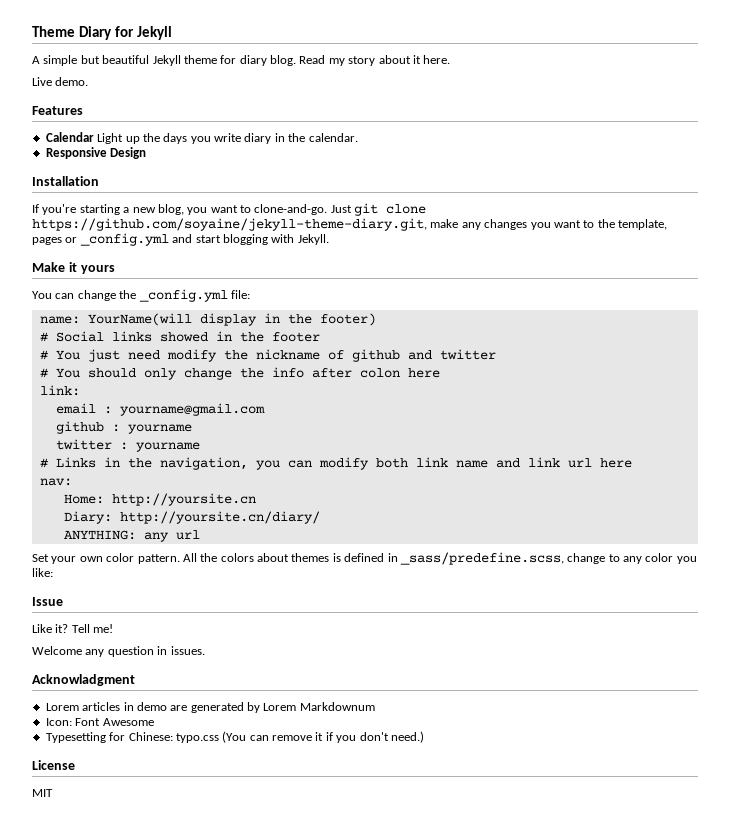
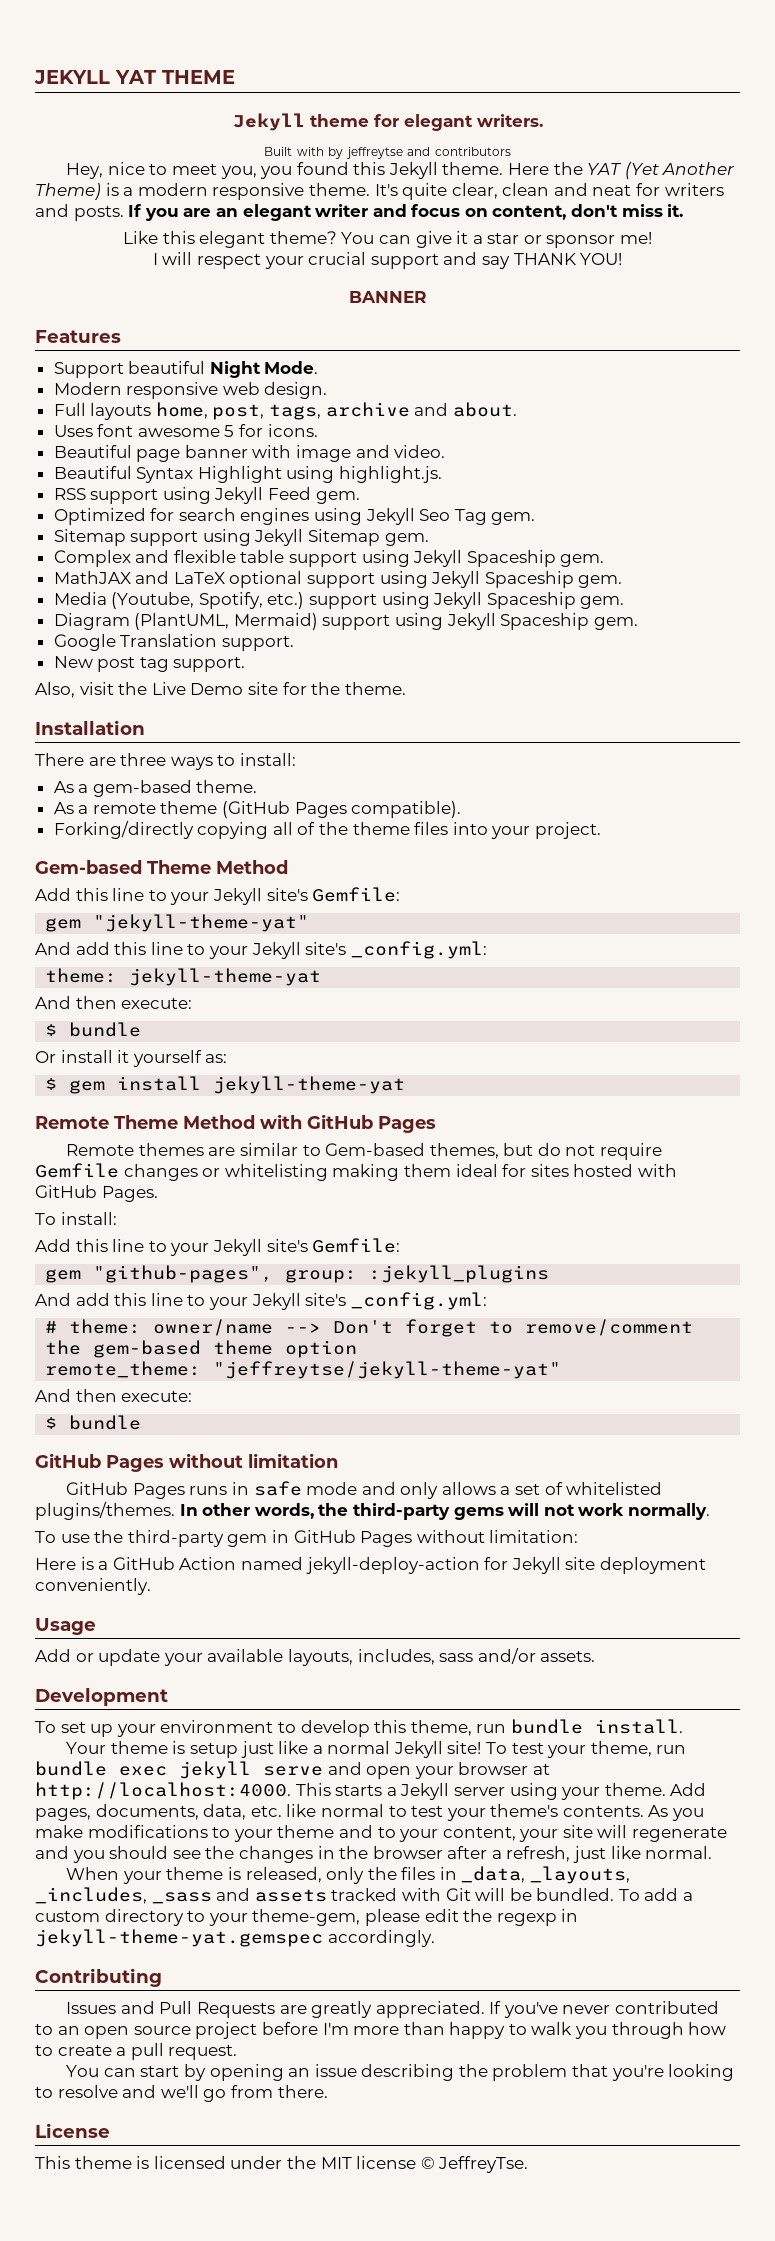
[32,26,172,40] [32,55,451,66] [32,77,89,86] [32,106,83,115] [45,132,358,144] [45,147,147,159] [32,176,99,186] [32,203,427,216] [32,218,667,231] [32,233,329,246] [32,262,115,274] [32,289,250,302] [39,313,376,326] [39,331,320,342] [39,349,496,362] [39,367,440,380] [39,385,80,396] [55,403,265,416] [55,421,192,434] [55,439,200,452] [39,457,632,470] [39,478,72,486] [63,493,256,506] [63,511,320,524] [63,530,200,542] [32,552,697,565] [32,568,53,577] [32,597,63,606] [32,624,114,633] [32,646,205,657] [32,674,135,686] [45,702,375,713] [45,718,154,726] [45,731,424,743] [32,760,75,770] [32,789,53,797] Theme Diary for Jekyll // A simple but beautiful Jekyll theme for diary blog. Read my story about it here. // Live demo. // Features // Calendar Light up the days you write diary in the calendar. // Responsive Design // Installation // If you're starting a new blog, you want to clone-and-go. Just git clone https://github.com/soyaine/jekyll-theme-diary.git, make any changes you want to the template, pages or _config.yml and start blogging with Jekyll. // Make it yours // You can change the _config.yml file: // name: YourName(will display in the footer) // # Social links showed in the footer // # You just need modify the nickname of github and twitter // # You should only change the info after colon here // link: // email : yourname@gmail.com // github : yourname // twitter : yourname // # Links in the navigation, you can modify both link name and link url here // nav: // Home: http://yoursite.cn // Diary: http://yoursite.cn/diary/ // ANYTHING: any url // Set your own color pattern. All the colors about themes is defined in _sass/predefine.scss, change to any color you like: // Issue // Like it? Tell me! // Welcome any question in issues. // Acknowladgment // Lorem articles in demo are generated by Lorem Markdownum // Icon: Font Awesome // Typesetting for Chinese: typo.css (You can remove it if you don't need.) // License // MIT -> [34,70,235,84] [232,113,543,131] [264,147,511,159] [66,162,736,179] [35,183,724,200] [35,204,684,221] [122,231,653,248] [152,252,623,269] [348,291,427,303] [35,330,121,343] [53,361,319,378] [53,382,328,399] [53,402,517,420] [53,424,318,437] [53,445,446,462] [53,466,443,483] [53,487,360,504] [53,508,536,525] [53,529,429,546] [53,550,605,567] [53,571,623,588] [53,592,625,609] [53,613,638,630] [53,634,294,651] [53,656,246,672] [35,682,406,698] [35,720,145,735] [35,753,296,770] [53,780,258,797] [53,801,462,818] [53,821,602,839] [35,860,288,874] [35,887,401,905] [45,914,310,932] [35,941,487,959] [45,968,322,986] [35,996,193,1009] [45,1022,142,1037] [35,1050,228,1067] [45,1076,406,1094] [35,1114,436,1133] [66,1143,663,1160] [35,1163,677,1181] [35,1185,158,1202] [35,1212,117,1225] [35,1238,401,1256] [45,1265,550,1283] [35,1292,487,1310] [45,1319,694,1337] [45,1340,358,1358] [45,1361,562,1379] [35,1389,193,1402] [45,1415,142,1430] [35,1453,338,1472] [66,1481,663,1499] [35,1502,710,1520] [35,1530,579,1547] [35,1557,706,1574] [35,1578,151,1595] [35,1618,96,1635] [35,1648,596,1666] [35,1688,168,1706] [35,1719,683,1737] [66,1741,687,1758] [35,1761,550,1779] [35,1782,707,1800] [35,1804,705,1821] [35,1825,728,1842] [35,1846,713,1863] [66,1866,631,1884] [35,1887,694,1904] [35,1909,579,1926] [35,1929,435,1947] [35,1968,162,1987] [66,2001,720,2018] [35,2022,727,2039] [35,2043,238,2060] [66,2064,735,2081] [35,2085,328,2102] [35,2123,110,2138] [35,2156,529,2173] JEKYLL YAT THEME // Jekyll theme for elegant writers. // Built with by jeffreytse and contributors // Hey, nice to meet you, you found this Jekyll theme. Here the YAT (Yet Another Theme) is a modern responsive theme. It's quite clear, clean and neat for writers and posts. If you are an elegant writer and focus on content, don't miss it. // Like this elegant theme? You can give it a star or sponsor me! // I will respect your crucial support and say THANK YOU! // BANNER // Features // Support beautiful Night Mode. // Modern responsive web design. // Full layouts home, post, tags, archive and about. // Uses font awesome 5 for icons. // Beautiful page banner with image and video. // Beautiful Syntax Highlight using highlight.js. // RSS support using Jekyll Feed gem. // Optimized for search engines using Jekyll Seo Tag gem. // Sitemap support using Jekyll Sitemap gem. // Complex and flexible table support using Jekyll Spaceship gem. // MathJAX and LaTeX optional support using Jekyll Spaceship gem. // Media (Youtube, Spotify, etc.) support using Jekyll Spaceship gem. // Diagram (PlantUML, Mermaid) support using Jekyll Spaceship gem. // Google Translation support. // New post tag support. // Also, visit the Live Demo site for the theme. // Installation // There are three ways to install: // As a gem-based theme. // As a remote theme (GitHub Pages compatible). // Forking/directly copying all of the theme files into your project. // Gem-based Theme Method // Add this line to your Jekyll site's Gemfile: // gem "jekyll-theme-yat" // And add this line to your Jekyll site's _config.yml: // theme: jekyll-theme-yat // And then execute: // $ bundle // Or install it yourself as: // $ gem install jekyll-theme-yat // Remote Theme Method with GitHub Pages // Remote themes are similar to Gem-based themes, but do not require Gemfile changes or whitelisting making them ideal for sites hosted with GitHub Pages. // To install: // Add this line to your Jekyll site's Gemfile: // gem "github-pages", group: :jekyll_plugins // And add this line to your Jekyll site's _config.yml: // # theme: owner/name --> Don't forget to remove/comment the gem-based theme option // remote_theme: "jeffreytse/jekyll-theme-yat" // And then execute: // $ bundle // GitHub Pages without limitation // GitHub Pages runs in safe mode and only allows a set of whitelisted plugins/themes. In other words, the third-party gems will not work normally. // To use the third-party gem in GitHub Pages without limitation: // Here is a GitHub Action named jekyll-deploy-action for Jekyll site deployment conveniently. // Usage // Add or update your available layouts, includes, sass and/or assets. // Development // To set up your environment to develop this theme, run bundle install. // Your theme is setup just like a normal Jekyll site! To test your theme, run bundle exec jekyll serve and open your browser at http://localhost:4000. This starts a Jekyll server using your theme. Add pages, documents, data, etc. like normal to test your theme's contents. As you make modifications to your theme and to your content, your site will regenerate and you should see the changes in the browser after a refresh, just like normal. // When your theme is released, only the files in _data, _layouts, _includes, _sass and assets tracked with Git will be bundled. To add a custom directory to your theme-gem, please edit the regexp in jekyll-theme-yat.gemspec accordingly. // Contributing // Issues and Pull Requests are greatly appreciated. If you've never contributed to an open source project before I'm more than happy to walk you through how to create a pull request. // You can start by opening an issue describing the problem that you're looking to resolve and we'll go from there. // License // This theme is licensed under the MIT license © JeffreyTse.

